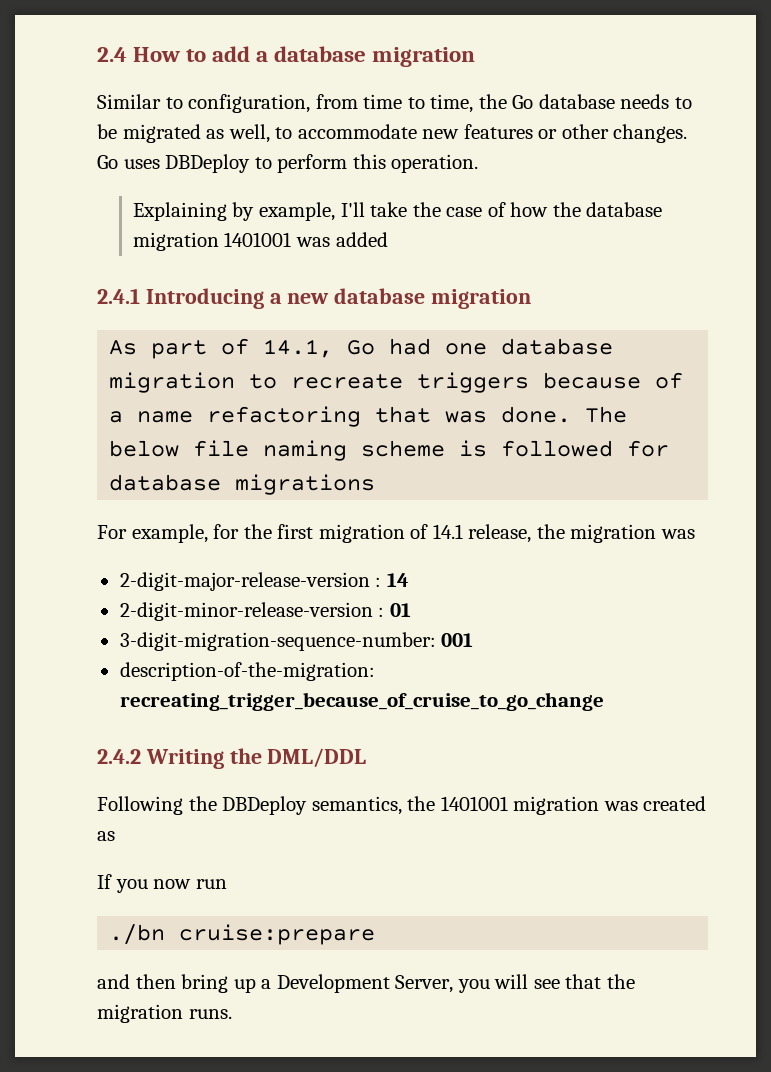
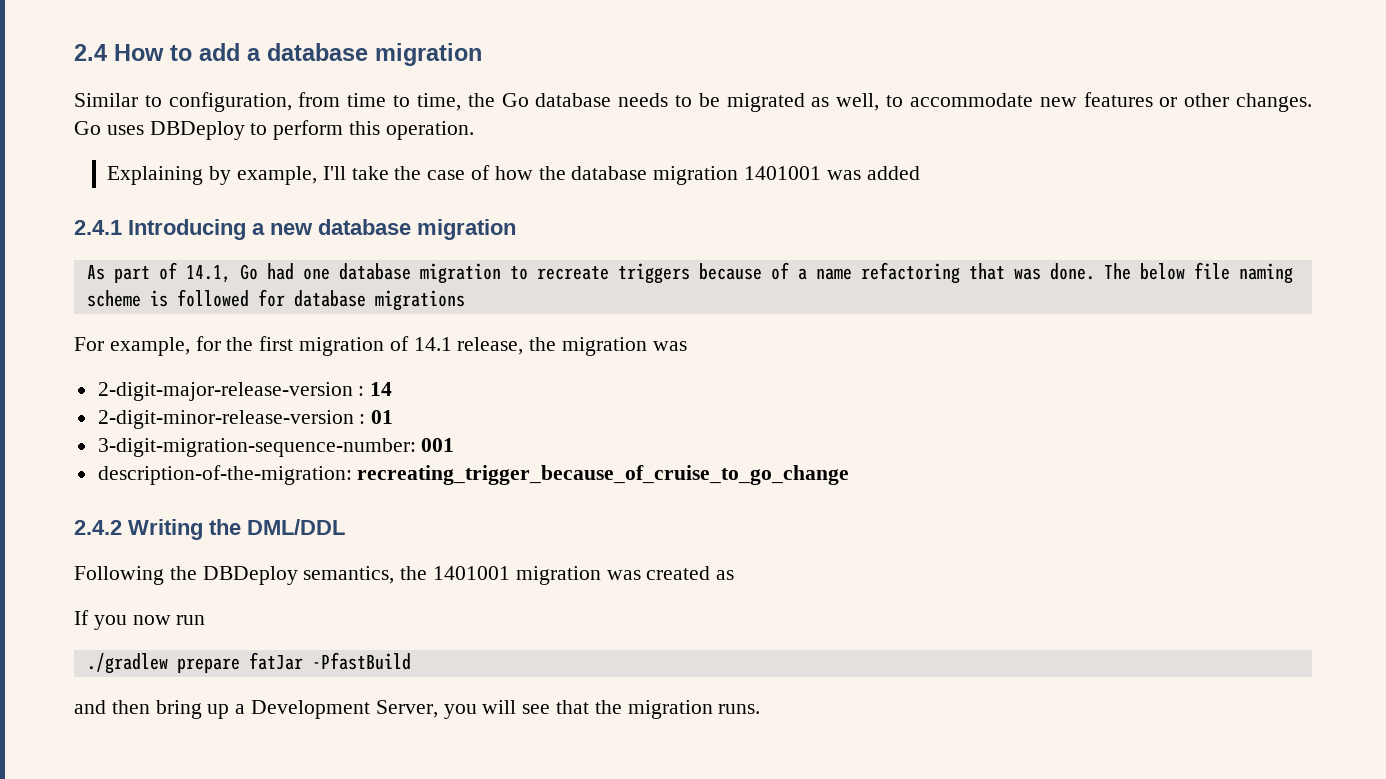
[109,924,376,945] ./bn cruise:prepare -> [86,652,411,674] ./gradlew prepare fatJar -PfastBuild

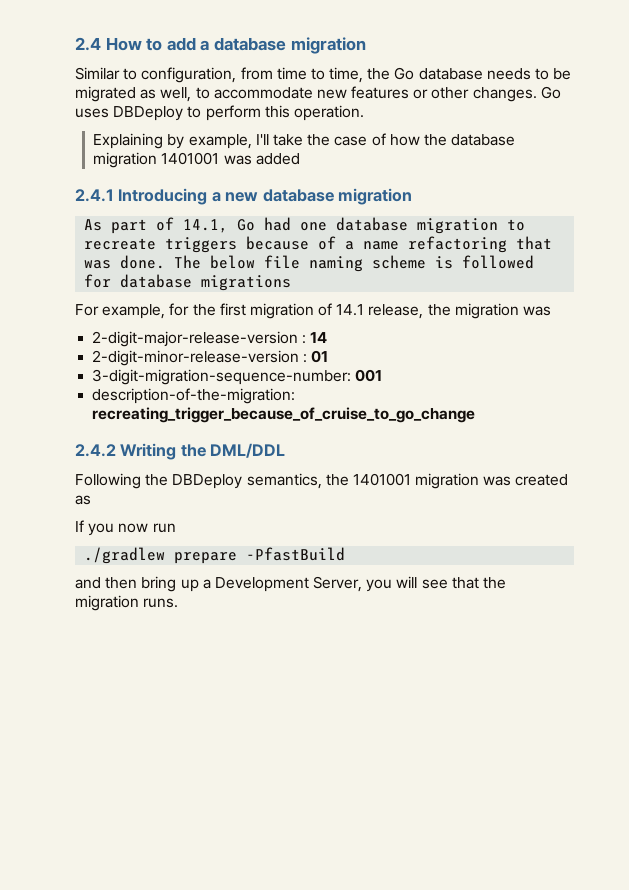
[248,652,303,670] fatJar -> (238, 558) none

